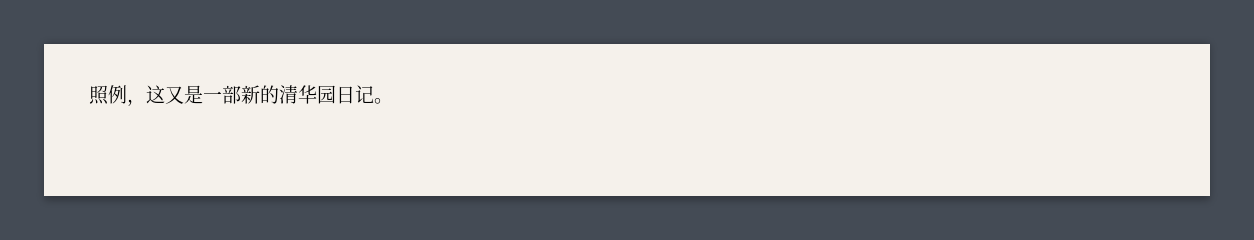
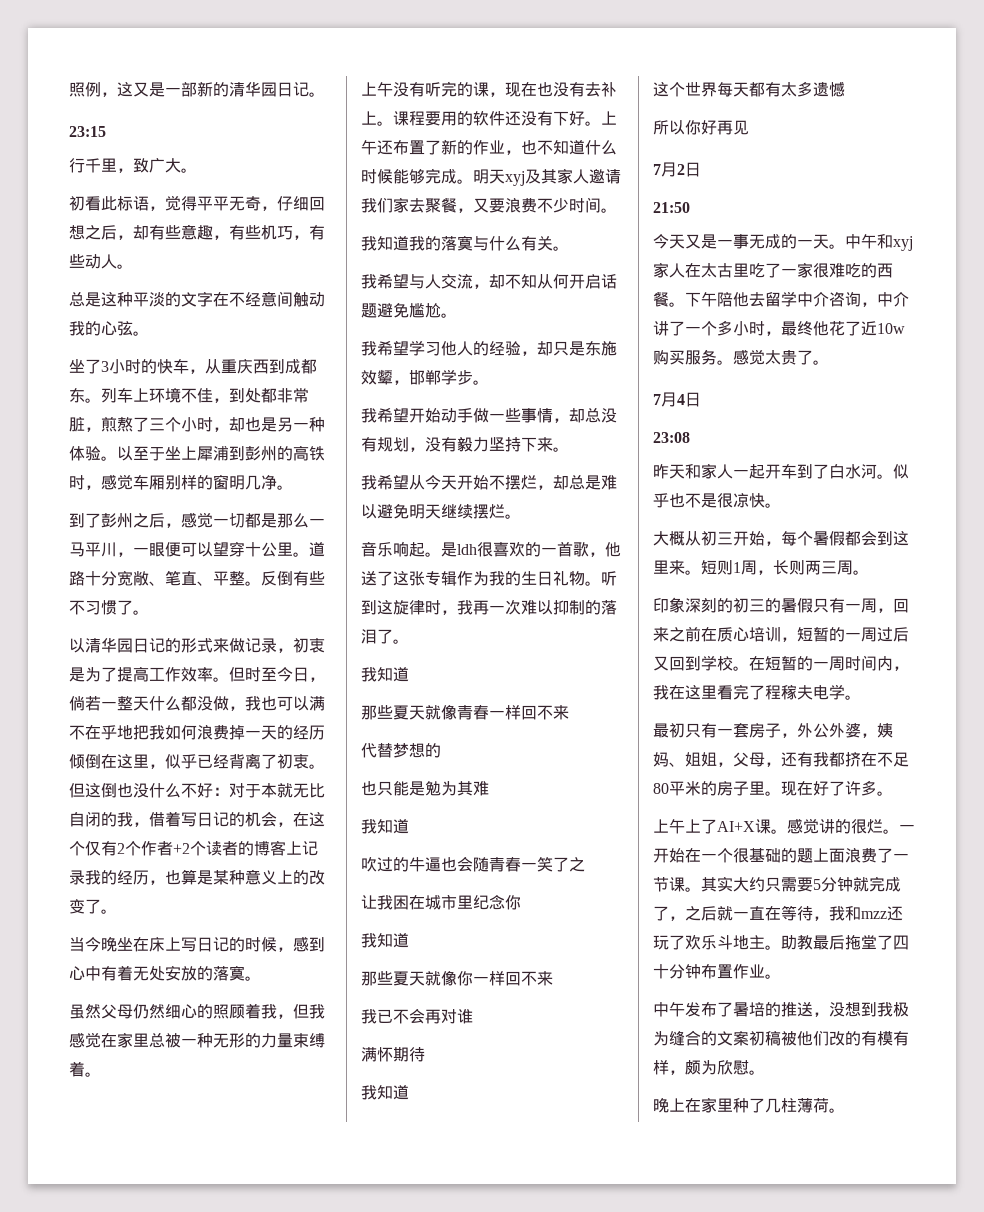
(393, 101) none -> [69,126,106,137] [69,158,197,173] [69,195,325,211] [69,224,325,240] [69,254,133,269] [69,291,325,307] [69,321,149,336] [69,359,317,374] [69,387,309,403] [69,416,325,432] [69,445,325,461] [69,474,293,490] [69,512,325,528] [69,541,325,557] [69,570,325,586] [69,600,149,615] [69,638,325,653] [69,666,325,682] [69,696,325,711] [69,724,325,740] [69,753,325,769] [69,783,325,798] [69,811,325,827] [69,840,318,856] [69,869,325,885] [69,899,117,914] [69,936,325,952] [69,965,261,981] [69,1003,325,1019] [69,1032,325,1048] [69,1061,101,1077] [361,81,617,97] [361,110,617,126] [361,139,617,155] [361,168,621,186] [361,197,617,213] [361,235,569,251] [361,273,617,289] [361,303,457,318] [361,340,617,356] [361,369,489,385] [361,407,617,423] [361,437,569,452] [361,474,617,490] [361,504,521,519] [361,541,621,557] [361,570,617,586] [361,599,617,615] [361,629,409,644] [361,667,409,682] [361,704,569,720] [361,743,441,758] [361,781,489,796] [361,819,409,834] [361,856,585,872] [361,894,521,910] [361,933,409,948] [361,971,553,986] [361,1008,473,1024] [361,1047,425,1062] [361,1085,409,1100] [653,81,845,97] [653,120,749,135] [653,162,701,177] [653,202,690,213] [653,234,913,251] [653,262,893,278] [653,291,909,307] [653,320,905,336] [653,349,829,365] [653,392,701,407] [653,432,690,443] [653,463,909,479] [653,493,781,508] [653,530,909,546] [653,560,869,575] [653,597,909,613] [653,626,909,642] [653,655,909,671] [653,684,861,700] [653,723,893,738] [653,751,909,767] [653,780,893,796] [653,818,915,834] [653,847,909,863] [653,876,901,892] [653,905,903,921] [653,934,909,950] [653,963,781,979] [653,1001,909,1017] [653,1030,909,1046] [653,1060,765,1075] [653,1097,845,1113] // 23:15 // 行千里，致广大。 // 初看此标语，觉得平平无奇，仔细回想之后，却有些意趣，有些机巧，有些动人。 // 总是这种平淡的文字在不经意间触动我的心弦。 // 坐了3小时的快车，从重庆西到成都东。列车上环境不佳，到处都非常脏，煎熬了三个小时，却也是另一种体验。以至于坐上犀浦到彭州的高铁时，感觉车厢别样的窗明几净。 // 到了彭州之后，感觉一切都是那么一马平川，一眼便可以望穿十公里。道路十分宽敞、笔直、平整。反倒有些不习惯了。 // 以清华园日记的形式来做记录，初衷是为了提高工作效率。但时至今日，倘若一整天什么都没做，我也可以满不在乎地把我如何浪费掉一天的经历倾倒在这里，似乎已经背离了初衷。但这倒也没什么不好：对于本就无比自闭的我，借着写日记的机会，在这个仅有2个作者+2个读者的博客上记录我的经历，也算是某种意义上的改变了。 // 当今晚坐在床上写日记的时候，感到心中有着无处安放的落寞。 // 虽然父母仍然细心的照顾着我，但我感觉在家里总被一种无形的力量束缚着。 // 上午没有听完的课，现在也没有去补上。课程要用的软件还没有下好。上午还布置了新的作业，也不知道什么时候能够完成。明天xyj及其家人邀请我们家去聚餐，又要浪费不少时间。 // 我知道我的落寞与什么有关。 // 我希望与人交流，却不知从何开启话题避免尴尬。 // 我希望学习他人的经验，却只是东施效颦，邯郸学步。 // 我希望开始动手做一些事情，却总没有规划，没有毅力坚持下来。 // 我希望从今天开始不摆烂，却总是难以避免明天继续摆烂。 // 音乐响起。是ldh很喜欢的一首歌，他送了这张专辑作为我的生日礼物。听到这旋律时，我再一次难以抑制的落泪了。 // 我知道 // 那些夏天就像青春一样回不来 // 代替梦想的 // 也只能是勉为其难 // 我知道 // 吹过的牛逼也会随青春一笑了之 // 让我困在城市里纪念你 // 我知道 // 那些夏天就像你一样回不来 // 我已不会再对谁 // 满怀期待 // 我知道 // 这个世界每天都有太多遗憾 // 所以你好再见 // 7月2日 // 21:50 // 今天又是一事无成的一天。中午和xyj家人在太古里吃了一家很难吃的西餐。下午陪他去留学中介咨询，中介讲了一个多小时，最终他花了近10w购买服务。感觉太贵了。 // 7月4日 // 23:08 // 昨天和家人一起开车到了白水河。似乎也不是很凉快。 // 大概从初三开始，每个暑假都会到这里来。短则1周，长则两三周。 // 印象深刻的初三的暑假只有一周，回来之前在质心培训，短暂的一周过后又回到学校。在短暂的一周时间内，我在这里看完了程稼夫电学。 // 最初只有一套房子，外公外婆，姨妈、姐姐，父母，还有我都挤在不足80平米的房子里。现在好了许多。 // 上午上了AI+X课。感觉讲的很烂。一开始在一个很基础的题上面浪费了一节课。其实大约只需要5分钟就完成了，之后就一直在等待，我和mzz还玩了欢乐斗地主。助教最后拖堂了四十分钟布置作业。 // 中午发布了暑培的推送，没想到我极为缝合的文案初稿被他们改的有模有样，颇为欣慰。 // 晚上在家里种了几柱薄荷。

